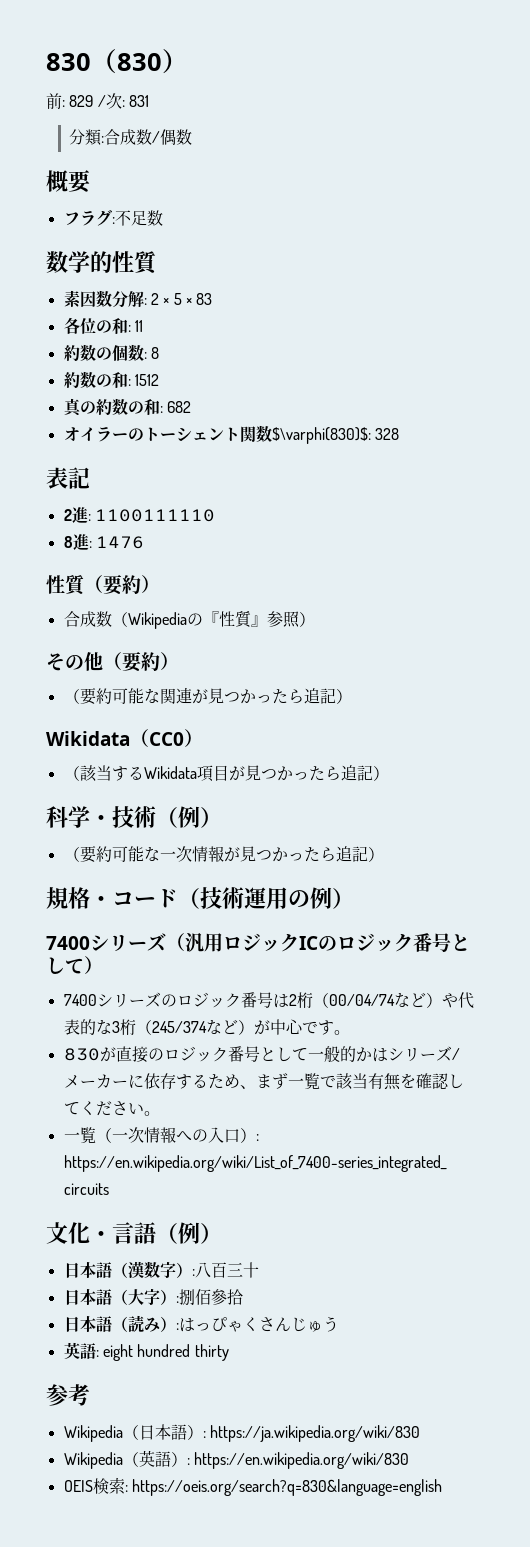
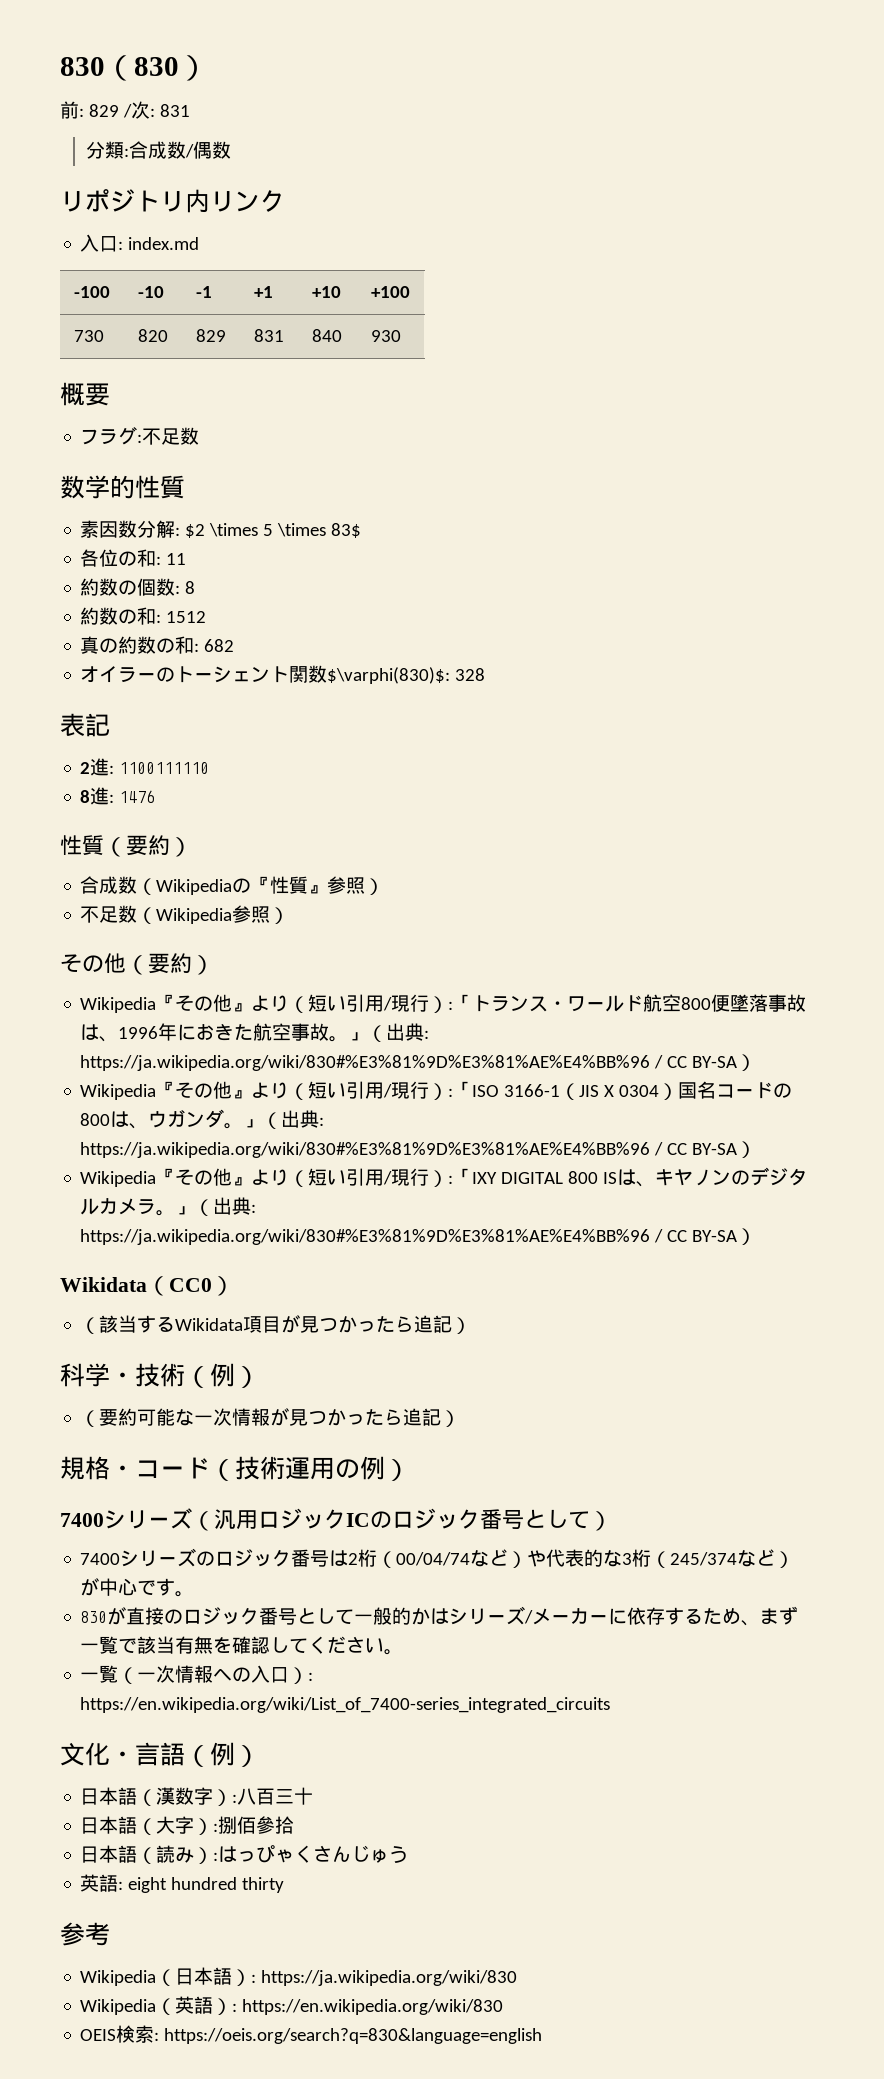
(193, 137) none -> [60,189,285,213] [80,234,200,252] [73,286,110,298] [137,286,164,298] [195,286,212,298] [253,286,273,298] [311,286,341,298] [370,286,410,298] [73,330,104,342] [137,329,168,342] [195,329,226,342] [253,329,284,342] [311,329,342,342] [370,330,401,342] // リポジトリ内リンク // 入口: index.md // -100 | -10 | -1 | +1 | +10 | +100 // 730 | 820 | 829 | 831 | 840 | 930
[150,293,213,305] 2 × 5 × 83 -> [185,523,362,538] $2 \times 5 \times 83$
(315, 619) none -> [80,905,290,924] // 不足数（Wikipedia参照）
[63,687,336,705] （要約可能な関連が見つかったら追記 -> [80,994,807,1013] [80,1023,430,1042] [80,1054,757,1071] [80,1081,793,1100] [80,1109,325,1129] [80,1141,757,1158] [80,1167,808,1187] [80,1197,257,1216] [80,1229,738,1245] Wikipedia『その他』より（短い引用/現行）:「トランス・ワールド航空800便墜落事故は、1996年におきた航空事故。」（出典: https://ja.wikipedia.org/wiki/830#%E3%81%9D%E3%81%AE%E4%BB%96 / CC BY-SA） // Wikipedia『その他』より（短い引用/現行）:「ISO 3166-1（JIS X 0304）国名コードの800は、ウガンダ。」（出典: https://ja.wikipedia.org/wiki/830#%E3%81%9D%E3%81%AE%E4%BB%96 / CC BY-SA） // Wikipedia『その他』より（短い引用/現行）:「IXY DIGITAL 800 ISは、キヤノンのデジタルカメラ。」（出典: https://ja.wikipedia.org/wiki/830#%E3%81%9D%E3%81%AE%E4%BB%96 / CC BY-SA

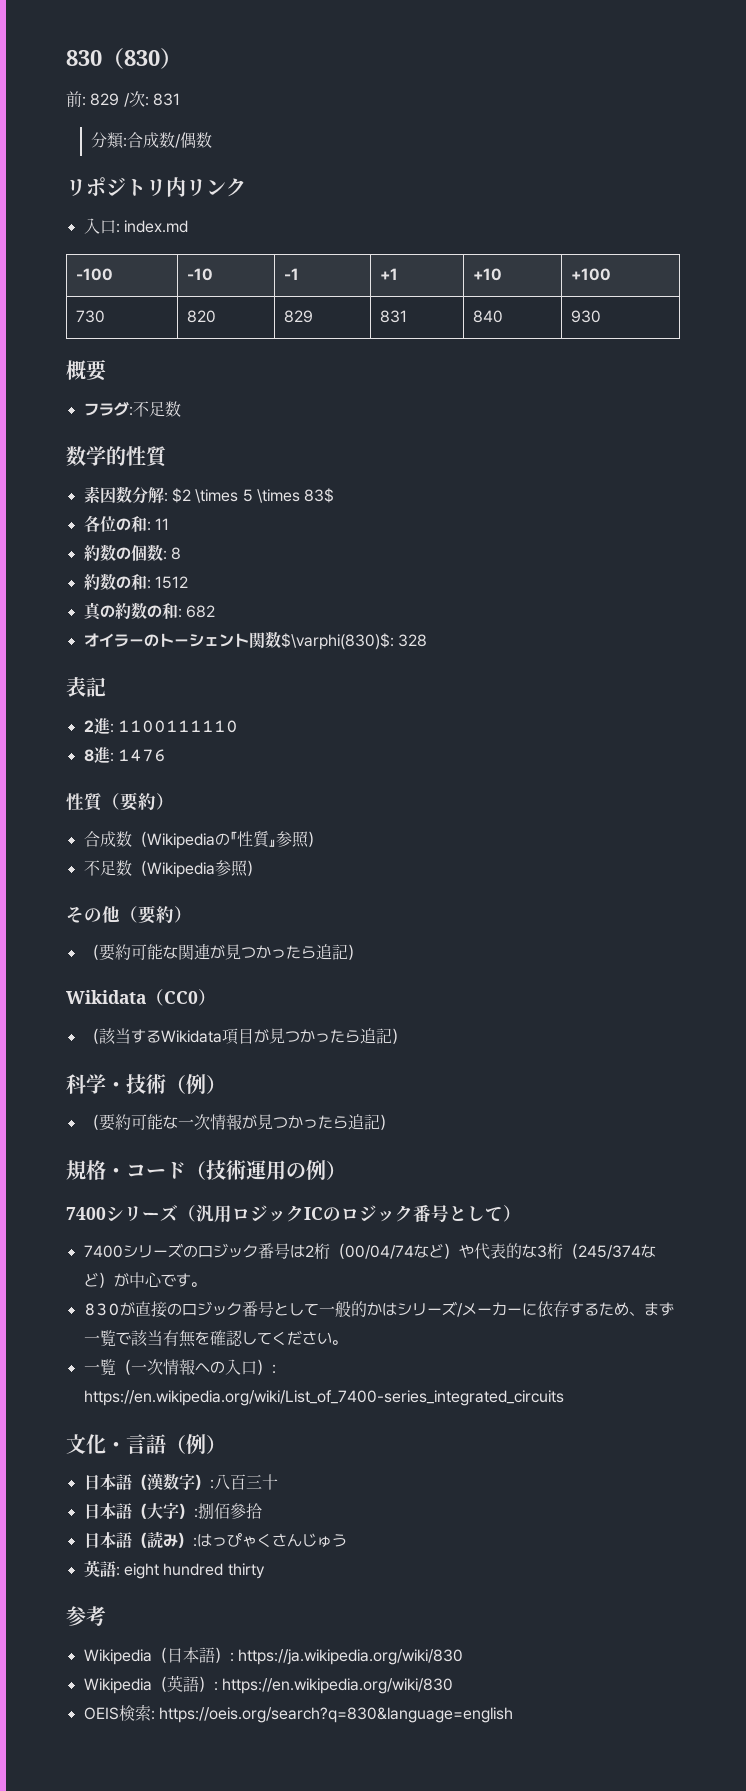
[80,994,807,1013] [80,1023,430,1042] [80,1054,757,1071] [80,1081,793,1100] [80,1109,325,1129] [80,1141,757,1158] [80,1167,808,1187] [80,1197,257,1216] [80,1229,738,1245] Wikipedia『その他』より（短い引用/現行）:「トランス・ワールド航空800便墜落事故は、1996年におきた航空事故。」（出典: https://ja.wikipedia.org/wiki/830#%E3%81%9D%E3%81%AE%E4%BB%96 / CC BY-SA） // Wikipedia『その他』より（短い引用/現行）:「ISO 3166-1（JIS X 0304）国名コードの800は、ウガンダ。」（出典: https://ja.wikipedia.org/wiki/830#%E3%81%9D%E3%81%AE%E4%BB%96 / CC BY-SA） // Wikipedia『その他』より（短い引用/現行）:「IXY DIGITAL 800 ISは、キヤノンのデジタルカメラ。」（出典: https://ja.wikipedia.org/wiki/830#%E3%81%9D%E3%81%AE%E4%BB%96 / CC BY-SA -> [83,943,348,961] （要約可能な関連が見つかったら追記

